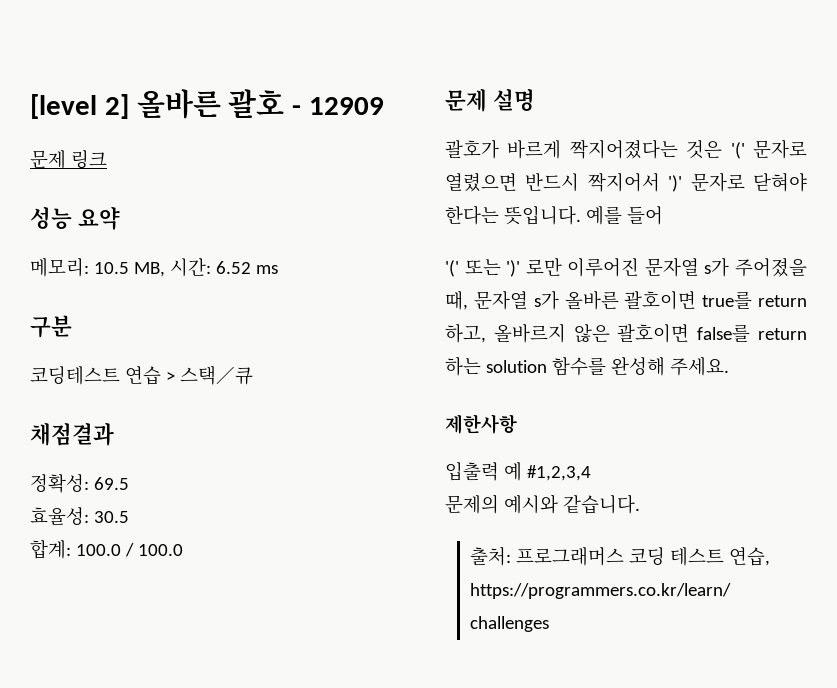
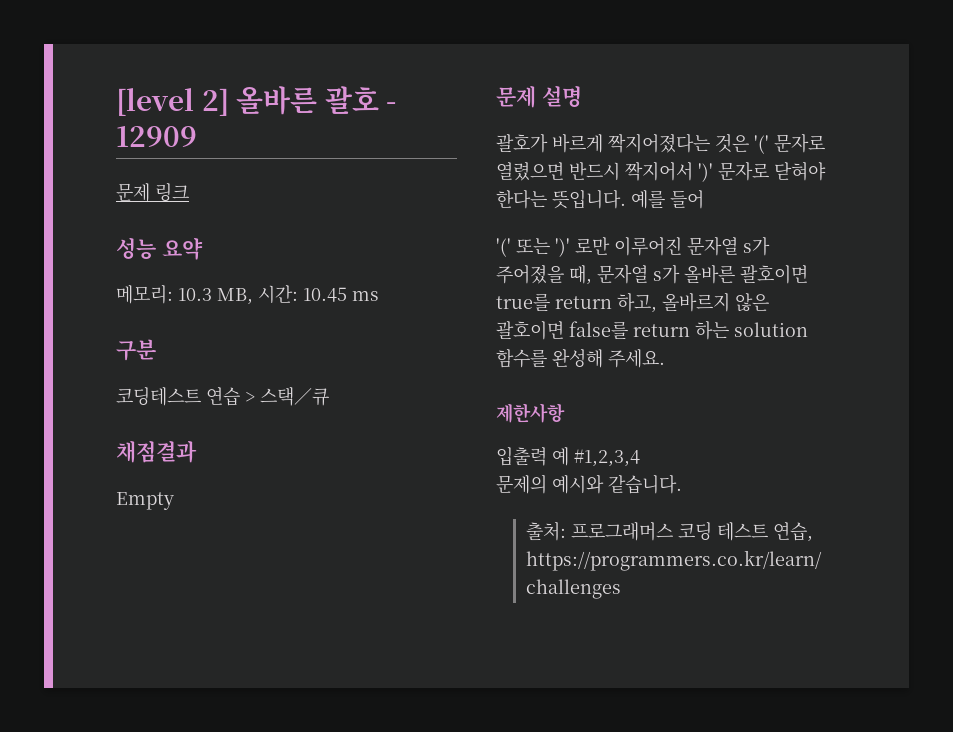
[93,262,129,274] 10.5 -> [178,288,212,301] 10.3
[215,261,251,274] 6.52 -> [303,287,347,302] 10.45
[30,474,129,493] [30,507,129,525] [30,540,183,559] 정확성: 69.5 // 효율성: 30.5 // 합계: 100.0 / 100.0 -> [116,492,174,510] Empty

